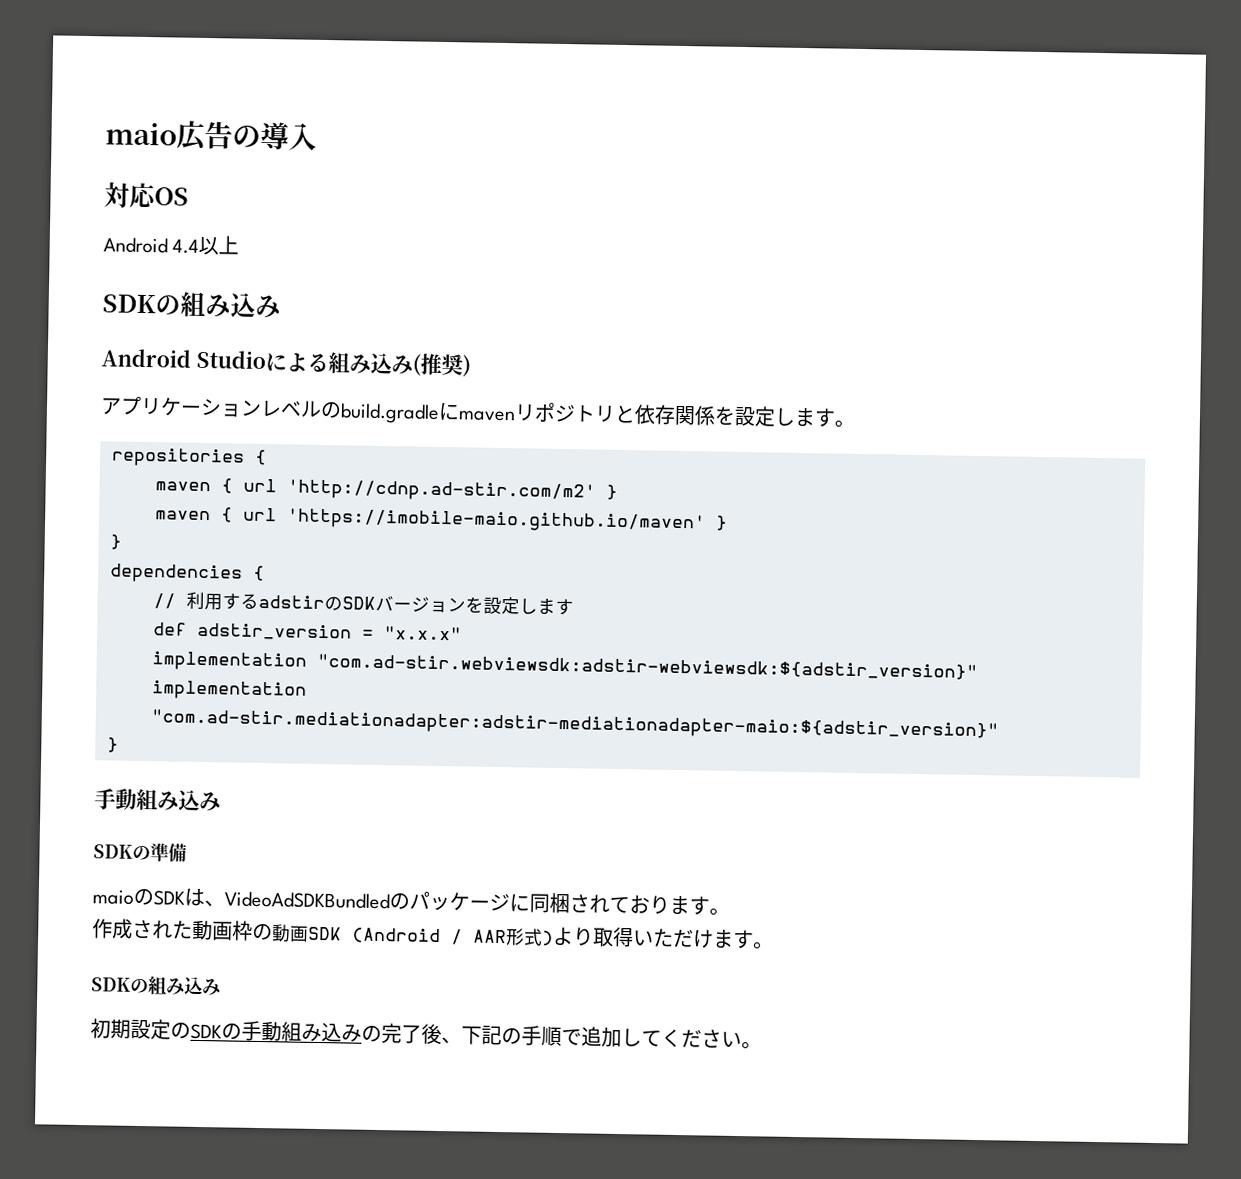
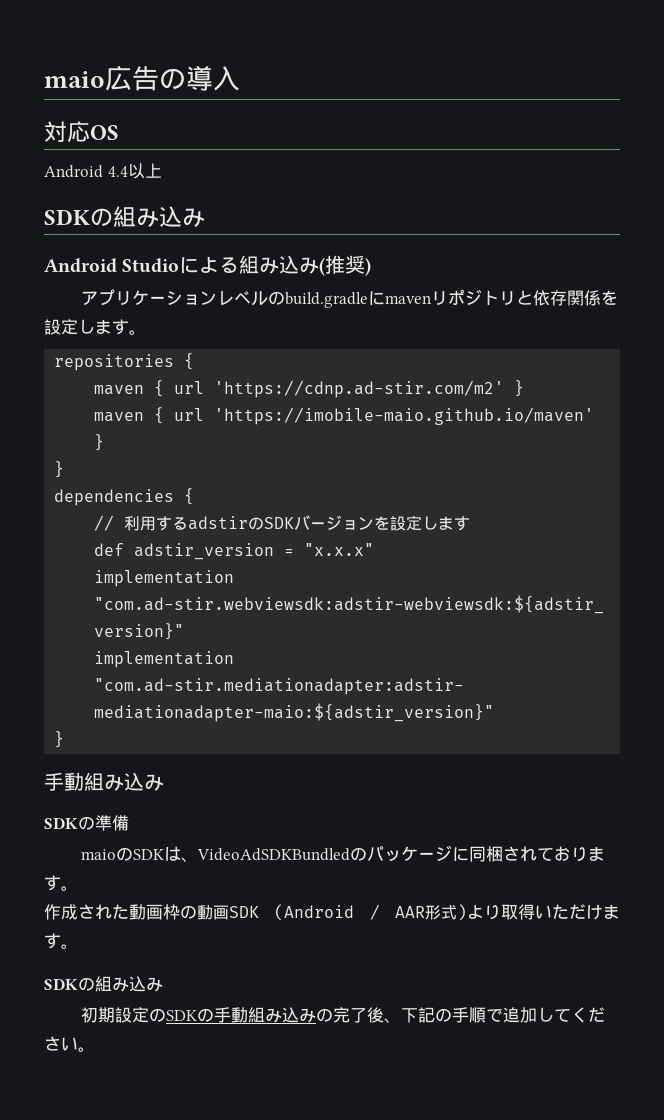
[287,479,596,503] 'http://cdnp.ad-stir.com/m2' -> [214,380,505,398] 'https://cdnp.ad-stir.com/m2'

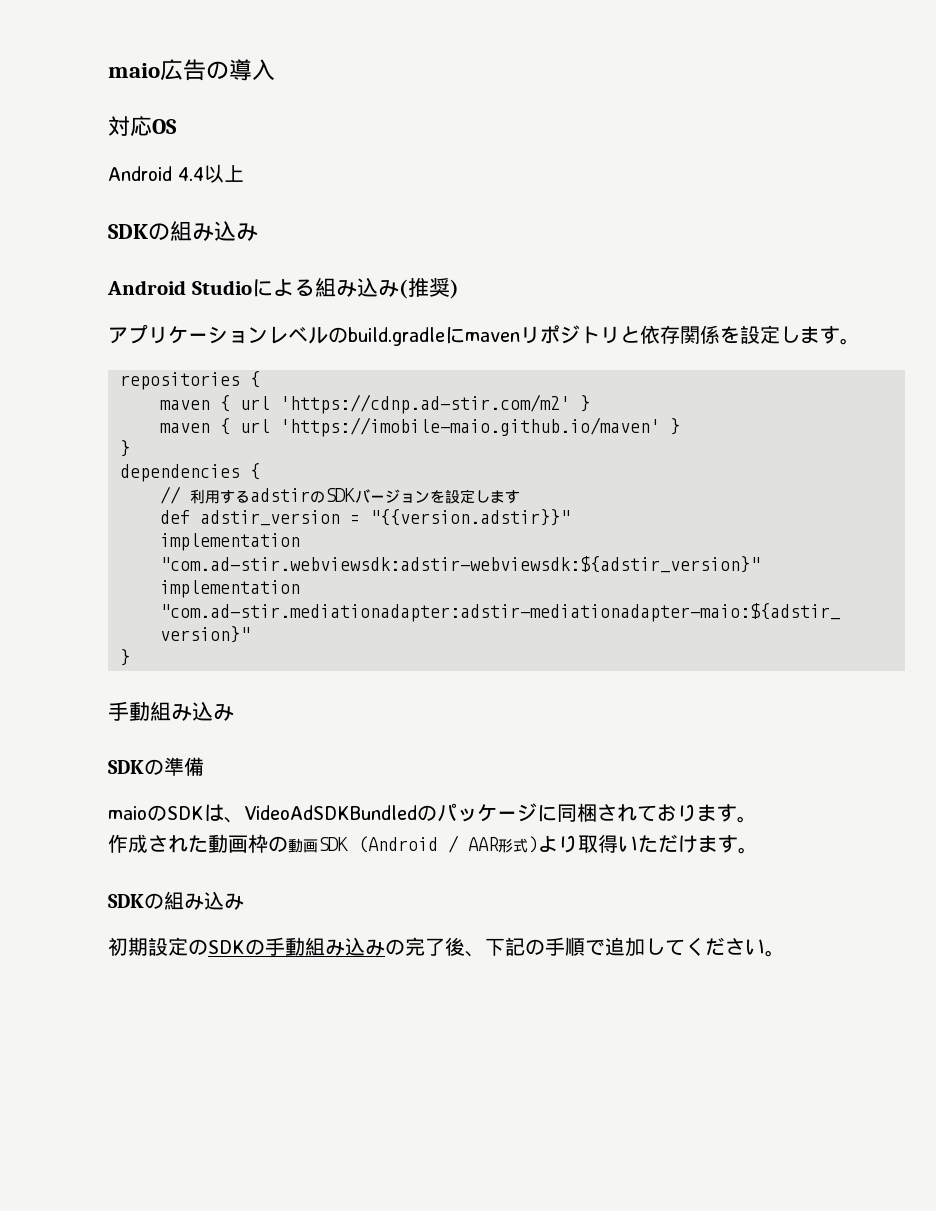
[304,543,375,556] "x.x.x" -> [370,509,570,526] "{{version.adstir}}"

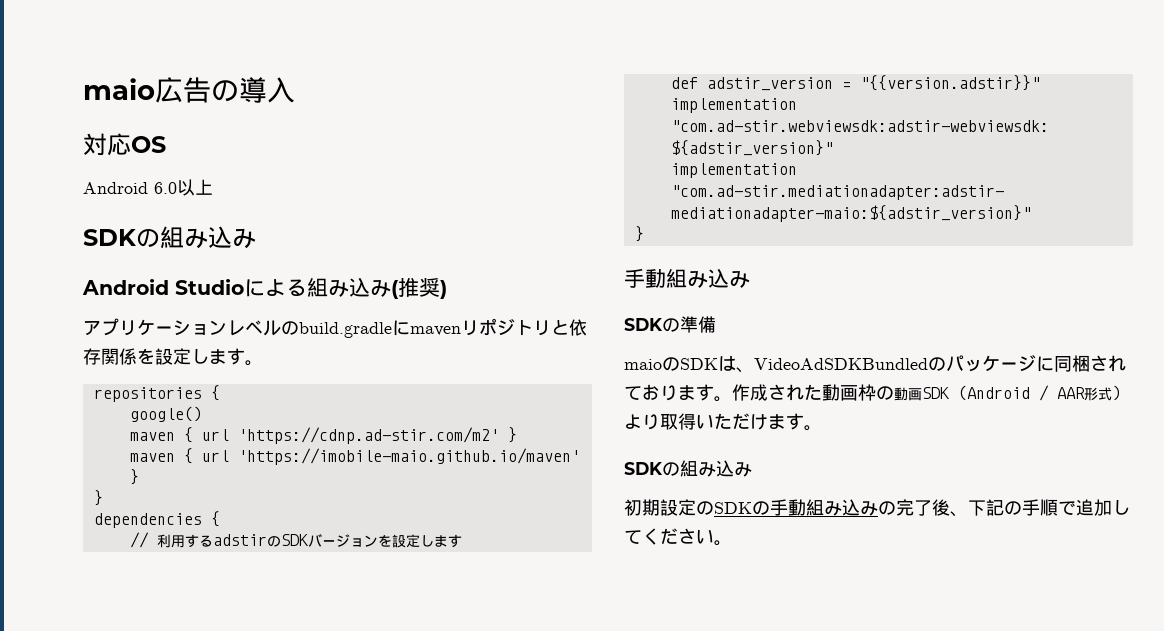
[178,167,204,181] 4.4 -> [154,182,177,194] 6.0
(260, 379) none -> [129,406,202,422] // google()
(757, 819) // -> (732, 399) none

